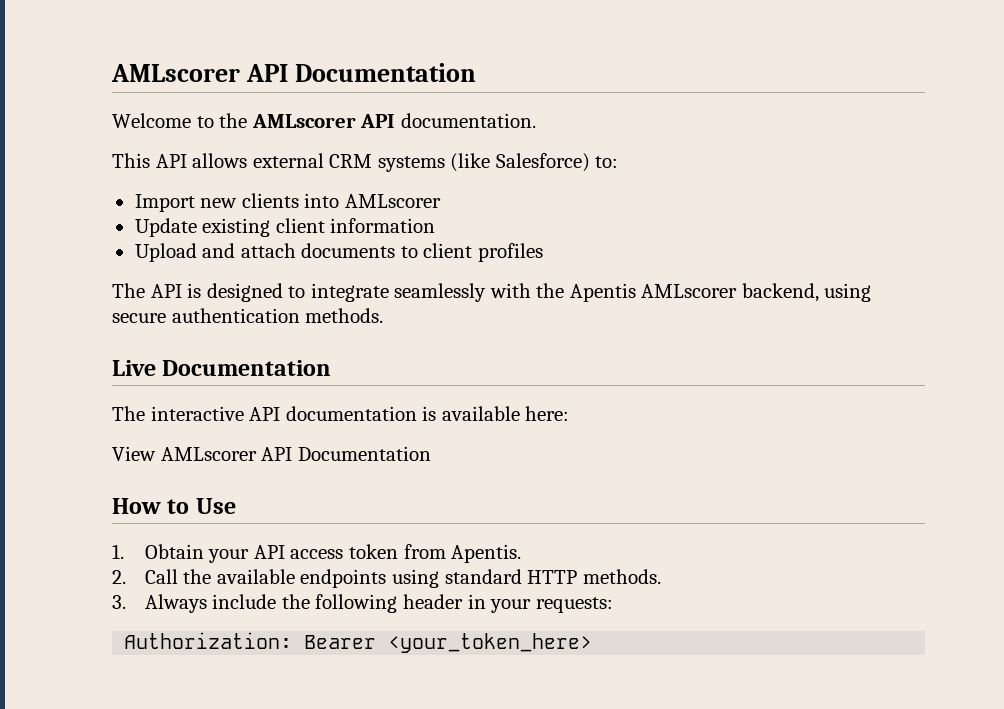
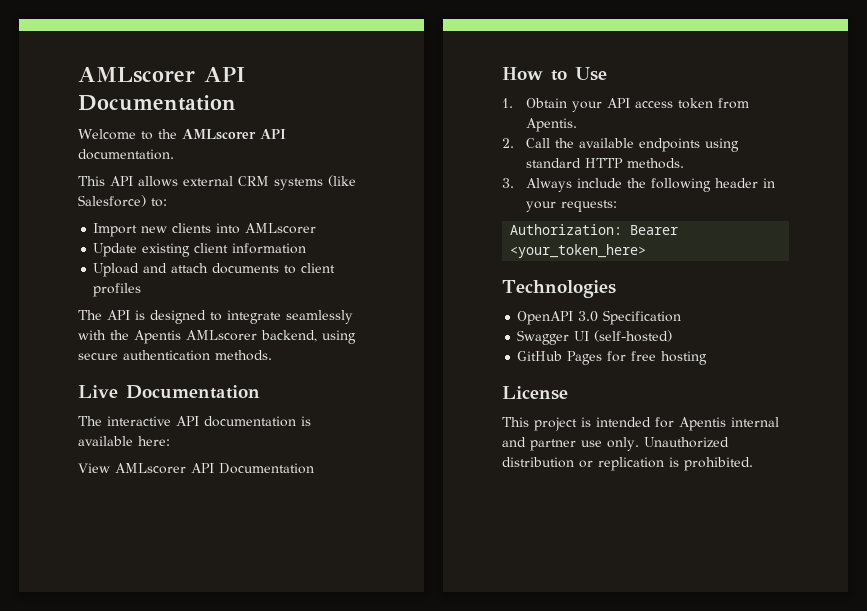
(593, 643) none -> [502,280,616,298] [517,310,682,325] [517,330,673,345] [517,351,708,365] [502,386,568,400] [502,417,779,431] [502,437,729,451] [502,457,753,471] // Technologies // OpenAPI 3.0 Specification // Swagger UI (self-hosted) // GitHub Pages for free hosting // License // This project is intended for Apentis internal and partner use only. Unauthorized distribution or replication is prohibited.

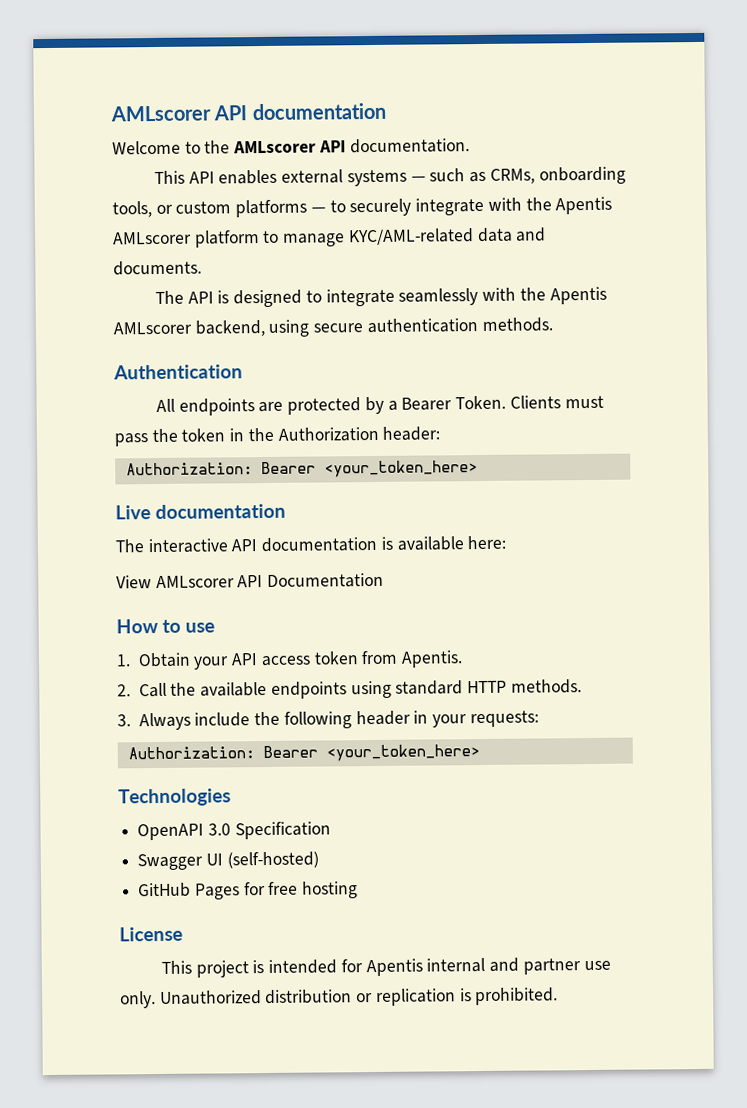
[78,67,245,83] [78,95,236,111] AMLscorer API Documentation -> [110,102,386,122] AMLscorer API documentation
[138,175,356,190] [78,195,167,207] [93,223,317,237] [93,243,307,257] [93,263,336,277] [93,283,142,297] allows external CRM systems (like Salesforce) to: // Import new clients into AMLscorer // Update existing client information // Upload and attach documents to client profiles -> [218,166,626,187] [112,196,613,218] [113,227,547,248] [113,260,202,276] enables external systems — such as CRMs, onboarding tools, or custom platforms — to securely integrate with the Apentis AMLscorer platform to manage KYC/AML-related data and documents.
(272, 355) none -> [113,364,243,380] [155,395,604,416] [114,426,441,447] [125,460,478,478] // Authentication // All endpoints are protected by a Bearer Token. Clients must pass the token in the Authorization header: // Authorization: Bearer <your_token_here>
[126,385,260,399] Documentation -> [155,503,286,520] documentation
[575,67,607,81] Use -> [185,622,215,633] use

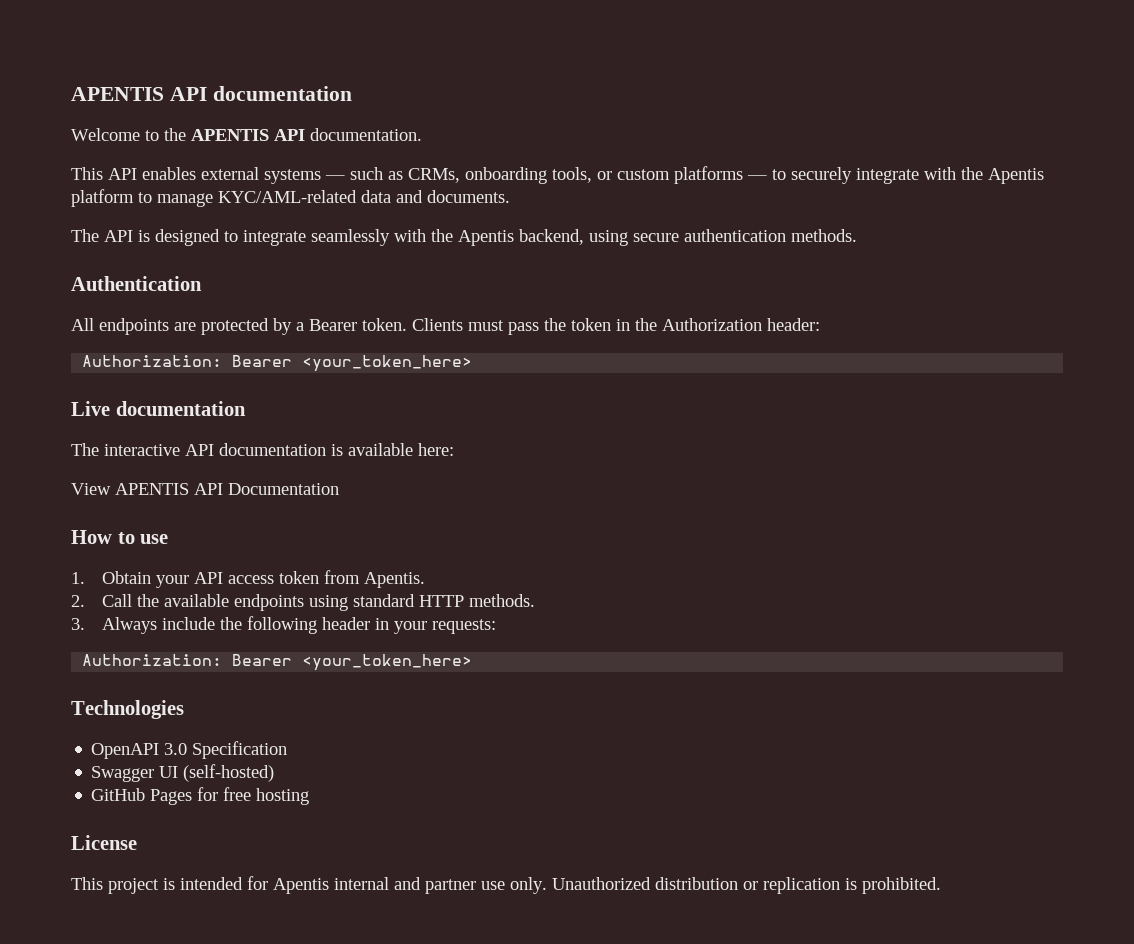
[110,105,211,122] AMLscorer -> [71,87,164,101] APENTIS
[233,140,317,154] AMLscorer -> [191,129,269,141] APENTIS
[113,231,192,245] AMLscorer -> (1044, 176) none
[113,321,192,335] AMLscorer -> (514, 238) none
[455,395,507,410] Token. -> [362,318,407,331] token.
[155,575,235,589] AMLscorer -> [115,483,189,495] APENTIS

